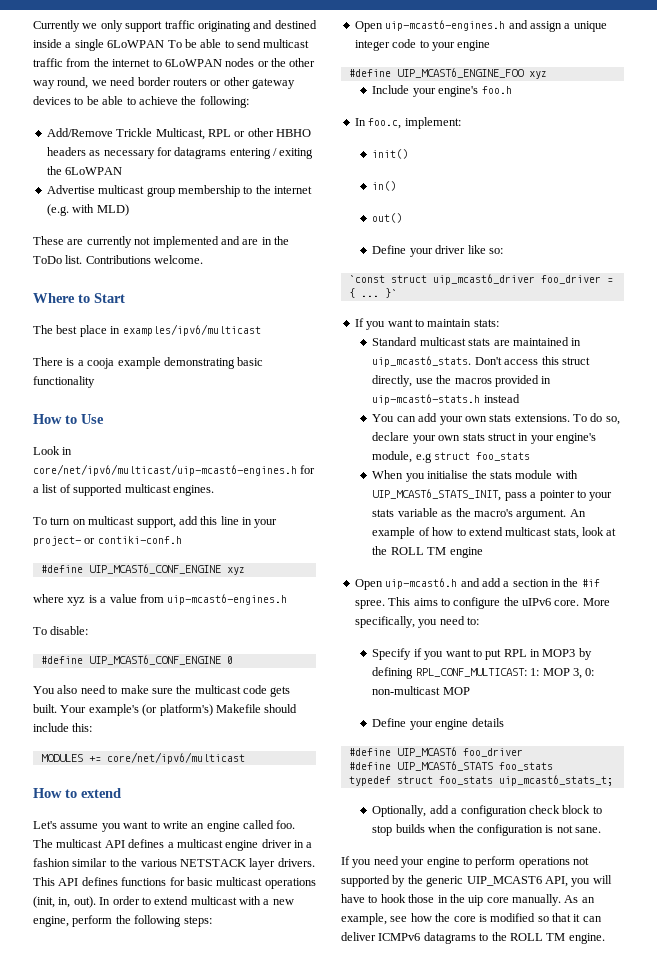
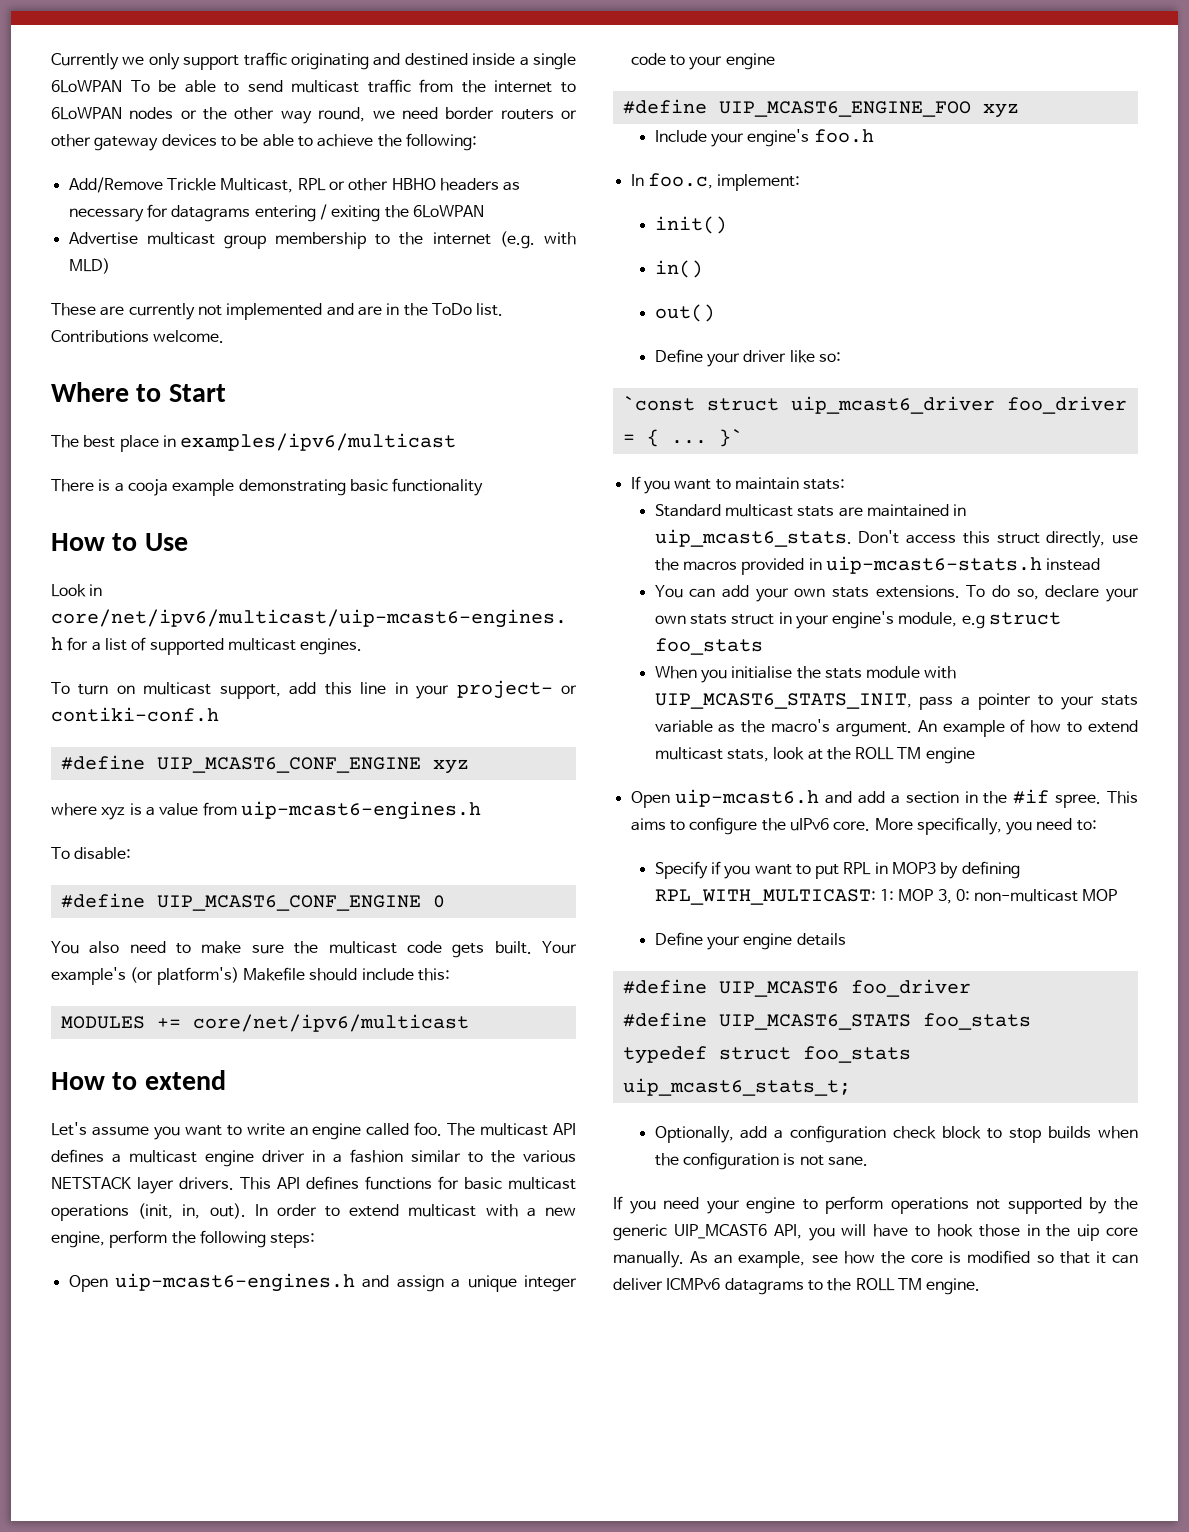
[415,668,527,677] RPL_CONF_MULTICAST: -> [654,889,876,905] RPL_WITH_MULTICAST:

